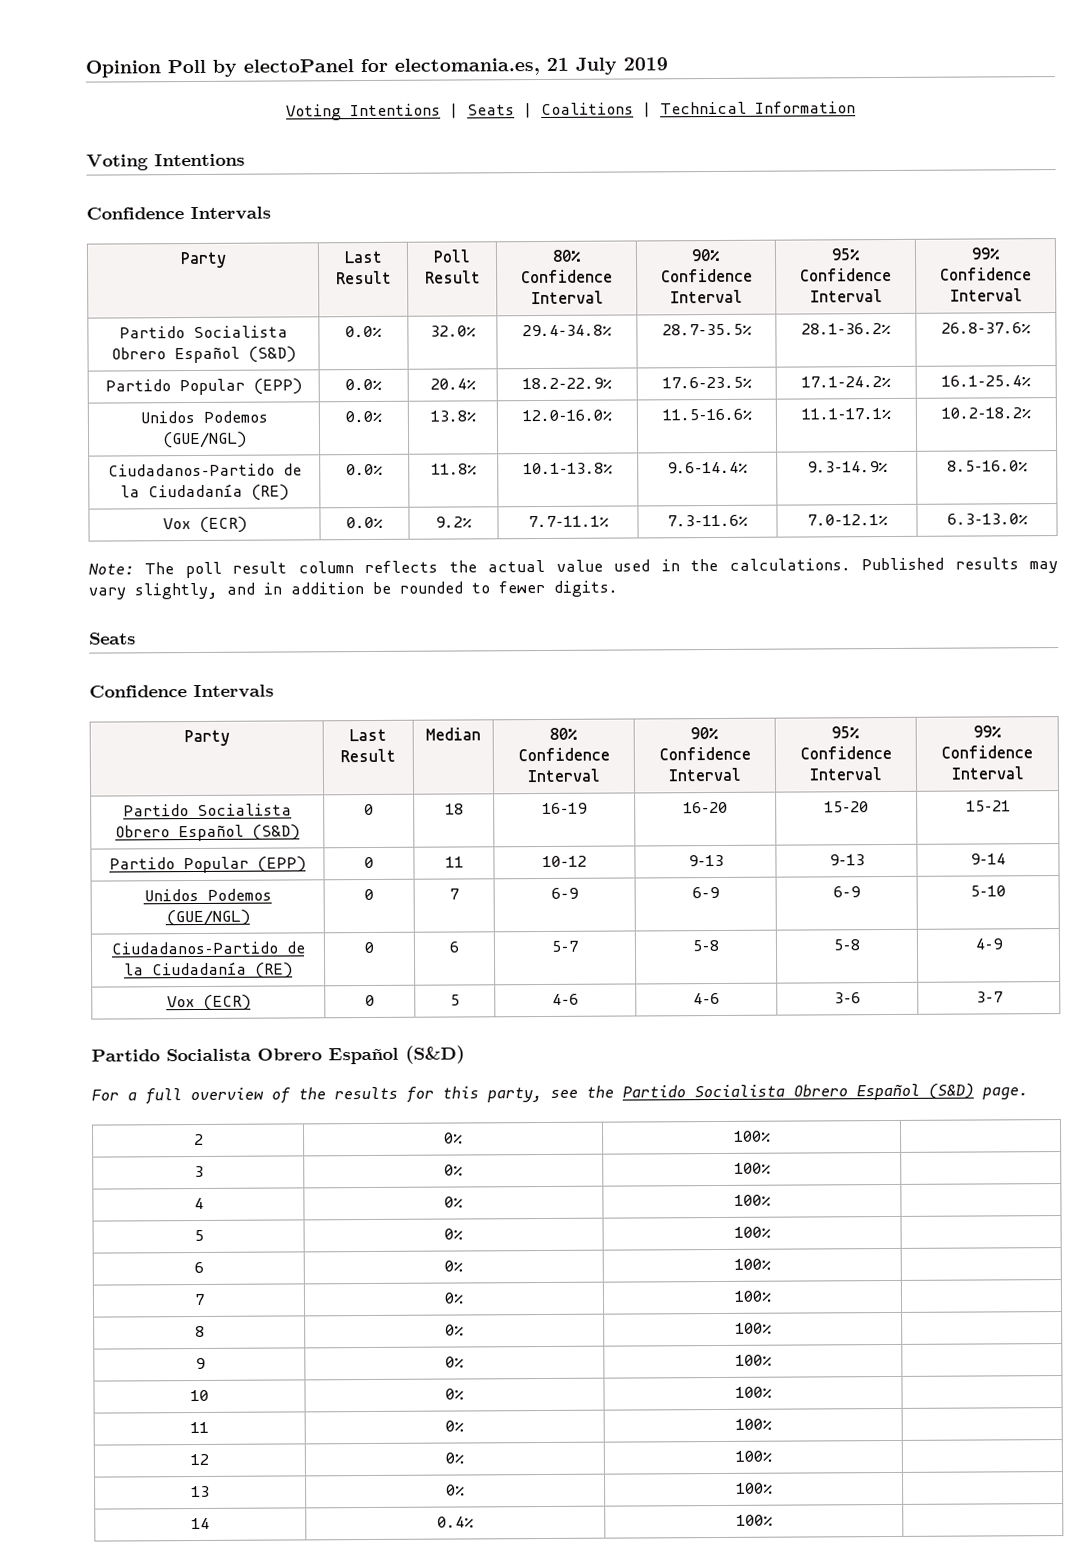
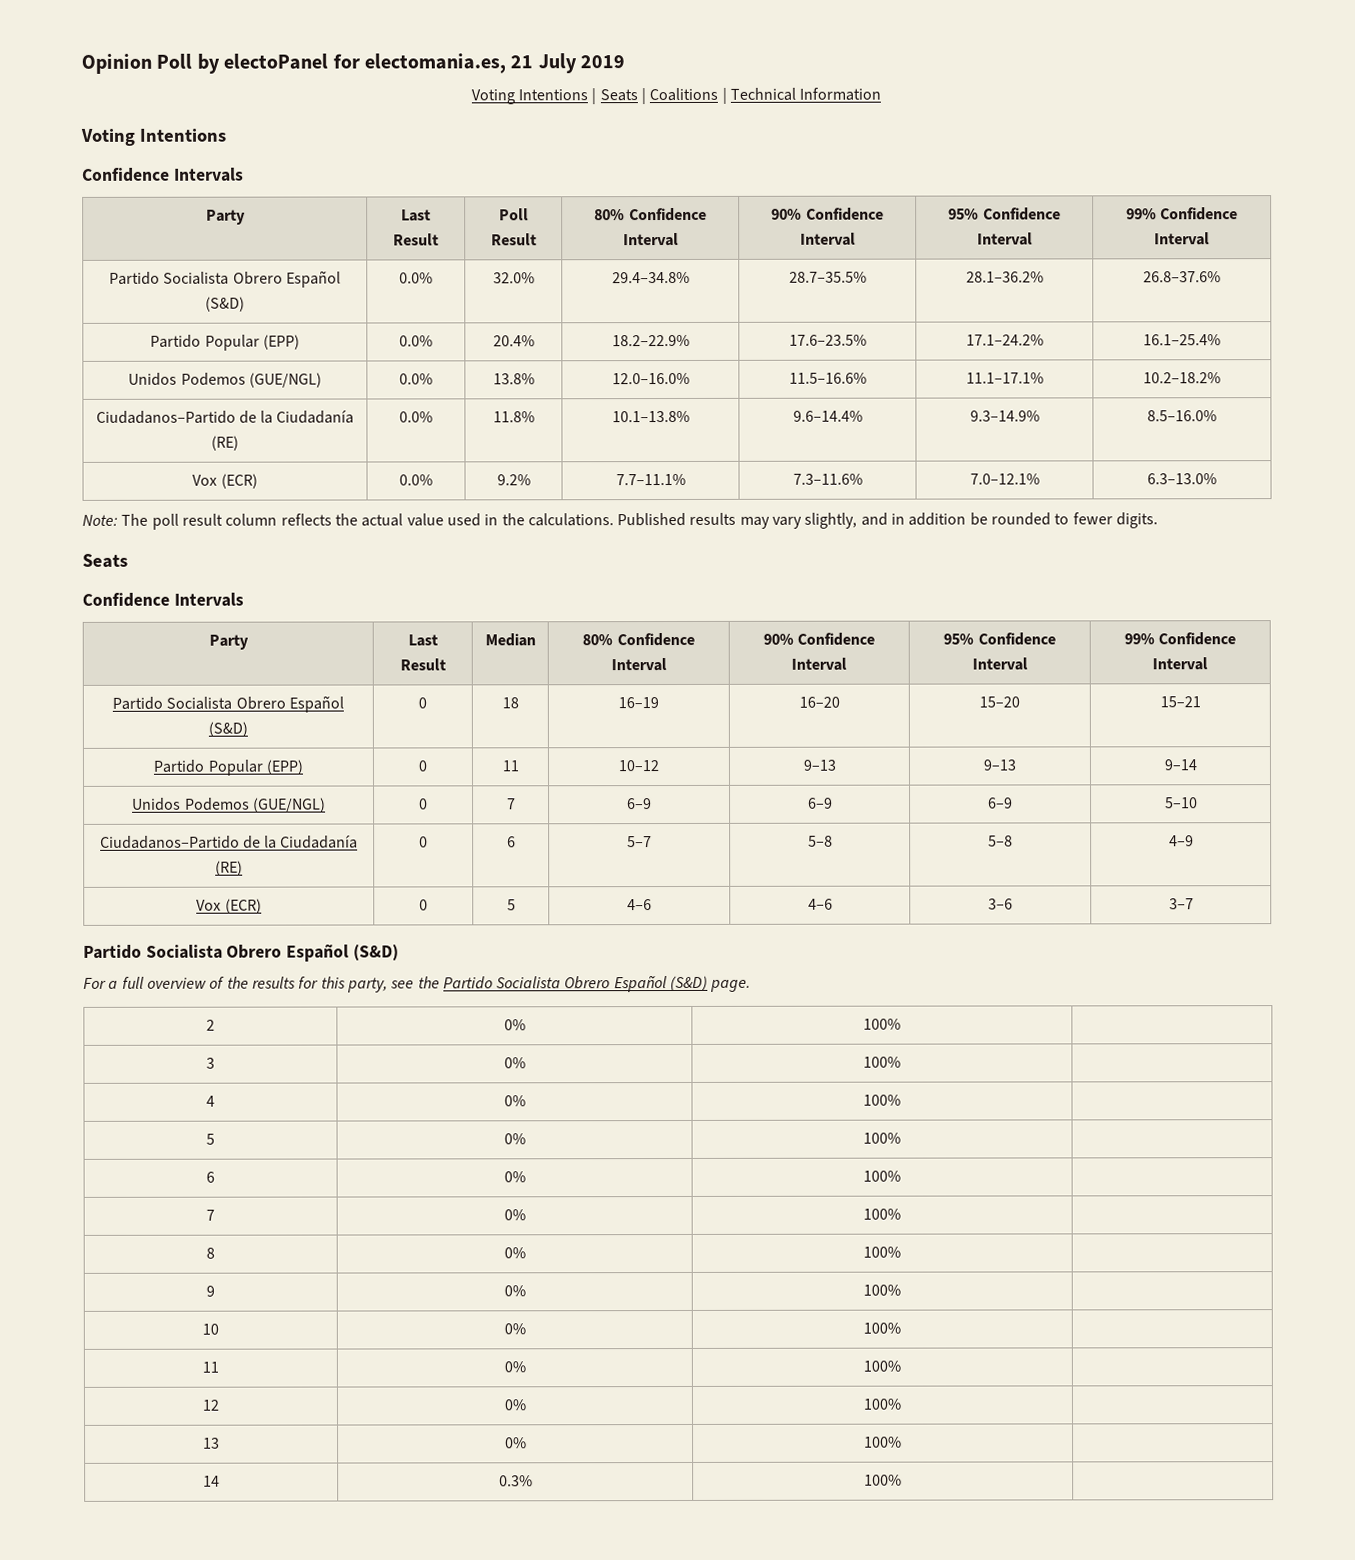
[436,1516,474,1528] 0.4% -> [498,1475,533,1487] 0.3%

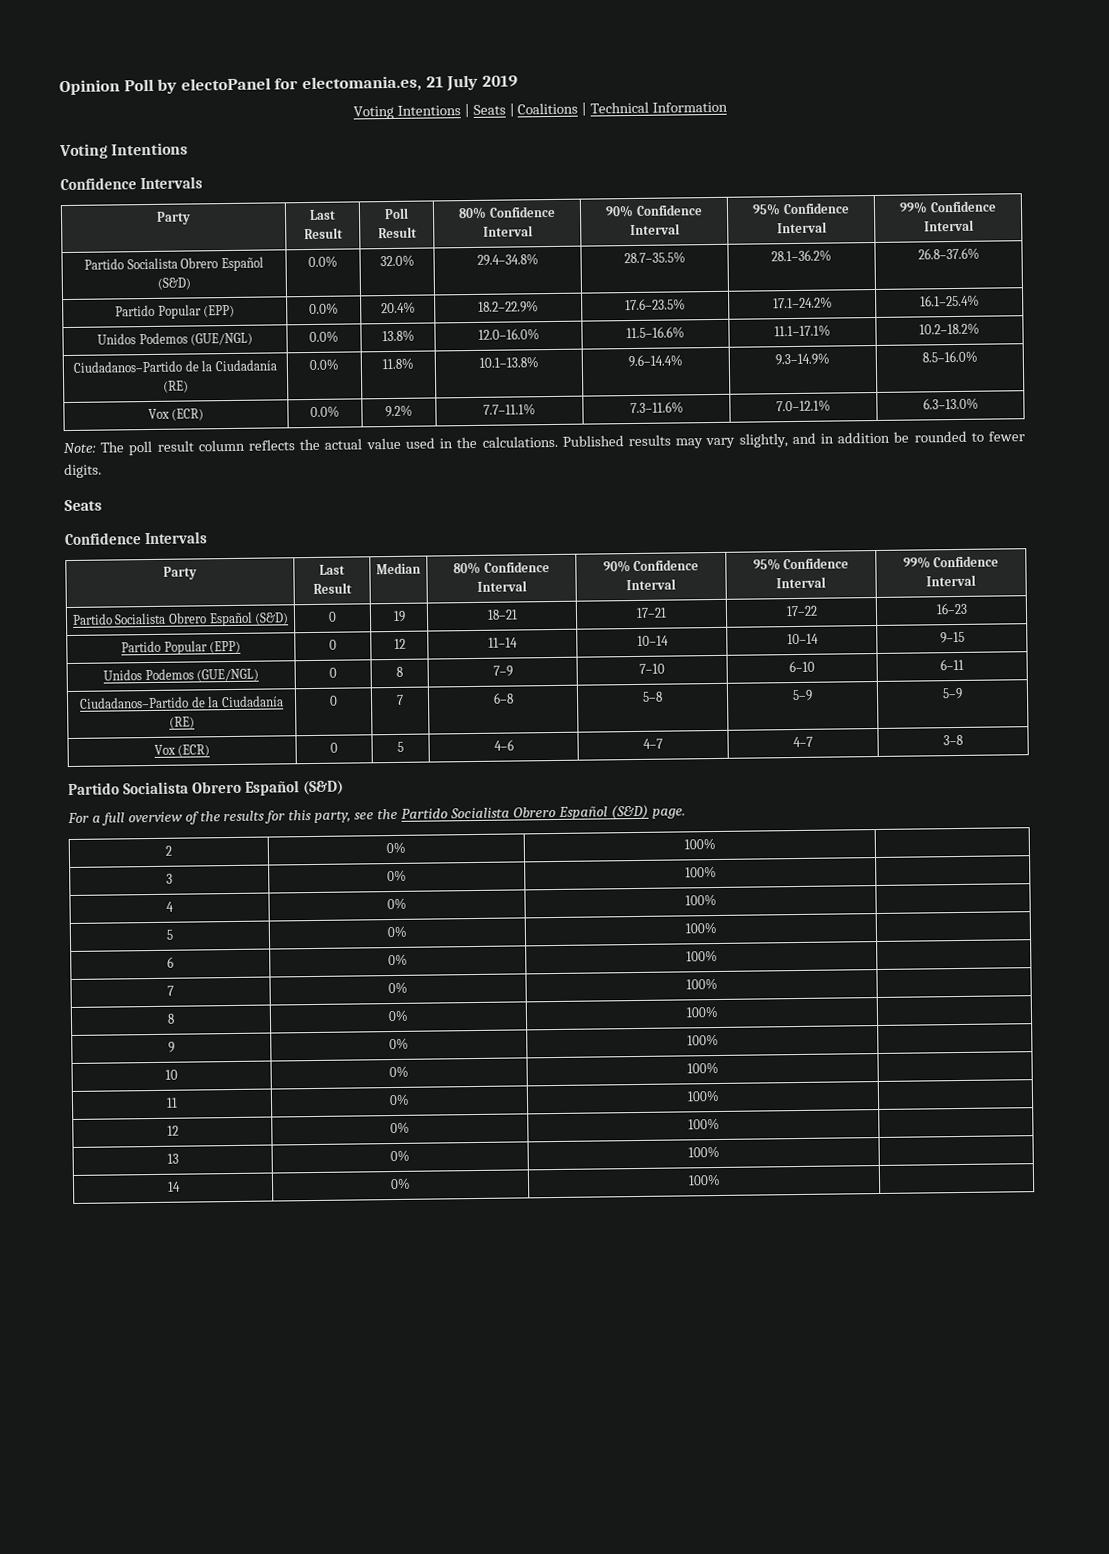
[501,697,519,709] [618,697,659,709] [798,696,840,708] [979,696,1020,708] [1159,696,1201,708] 18 | 16–19 | 16–20 | 15–20 | 15–21 -> [392,610,406,622] [486,609,518,620] [636,607,667,618] [785,605,818,617] [935,602,968,615] 19 | 18–21 | 17–21 | 17–22 | 16–23
[501,760,519,772] [618,760,659,772] [802,759,836,771] [983,759,1016,771] [1163,759,1197,771] 11 | 10–12 | 9–13 | 9–13 | 9–14 -> [393,638,406,649] [487,637,518,648] [636,635,669,646] [786,633,819,645] [939,631,965,644] 12 | 11–14 | 10–14 | 10–14 | 9–15
[506,798,516,810] [627,798,652,810] [807,797,833,809] [988,797,1013,809] [1164,797,1198,809] 7 | 6–9 | 6–9 | 6–9 | 5–10 -> [396,666,403,677] [492,665,513,677] [639,663,665,674] [789,660,815,673] [940,658,964,671] 8 | 7–9 | 7–10 | 6–10 | 6–11
[506,836,516,848] [627,836,652,848] [807,835,833,847] [988,835,1013,847] [1168,835,1194,847] 6 | 5–7 | 5–8 | 5–8 | 4–9 -> [396,694,404,705] [492,692,514,704] [642,691,663,702] [792,689,813,702] [942,687,963,700] 7 | 6–8 | 5–8 | 5–9 | 5–9
[807,898,833,910] [988,898,1013,910] [1168,898,1194,910] 4–6 | 3–6 | 3–7 -> [643,738,663,749] [793,736,813,748] [943,734,963,746] 4–7 | 4–7 | 3–8
[498,1475,533,1487] 0.3% -> [389,1177,411,1190] 0%

